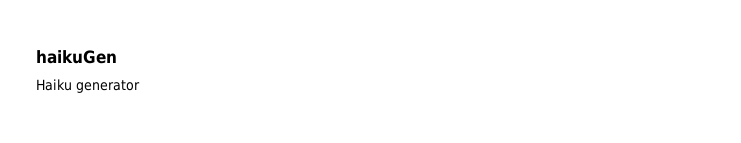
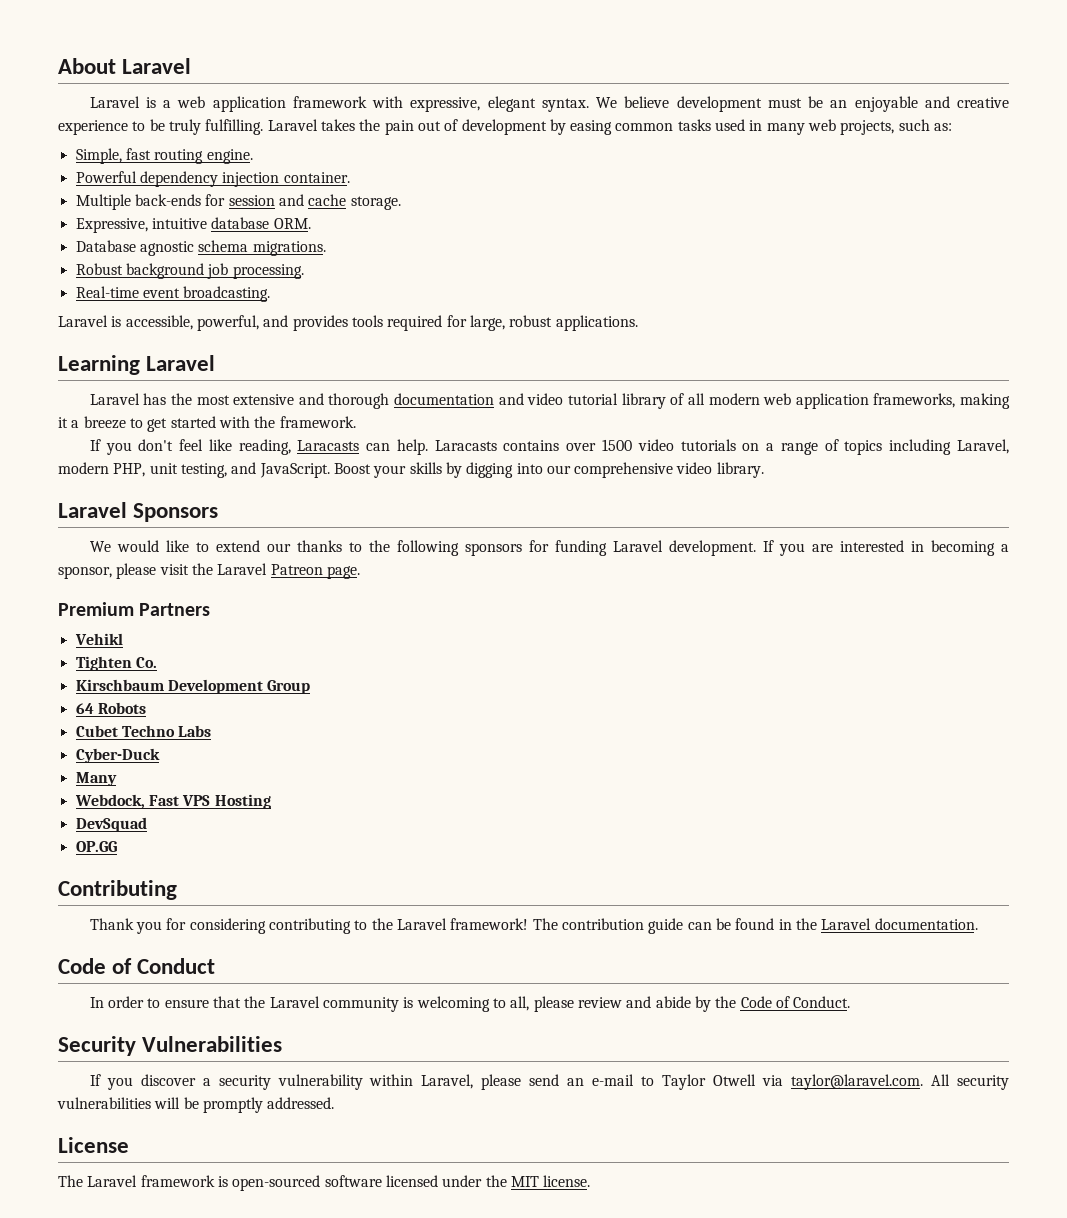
[36,50,117,64] [36,79,140,93] haikuGen // Haiku generator -> [58,58,192,74] [89,96,1009,112] [58,119,953,135] [75,148,253,164] [75,171,350,187] [75,194,401,210] [75,217,311,233] [75,240,326,256] [75,263,304,279] [75,286,271,302] [58,315,638,331] [58,355,216,375] [89,393,1010,409] [58,416,356,432] [89,439,1009,455] [58,462,764,478] [58,502,219,522] [89,540,1010,556] [58,563,360,579] [58,602,211,616] [74,633,123,645] [75,656,157,671] [75,679,311,694] [75,702,146,714] [75,725,212,737] [75,748,160,763] [75,772,117,786] [74,794,271,809] [75,817,147,832] [75,841,117,852] [58,880,177,900] [89,918,978,934] [58,958,216,974] [89,996,851,1012] [58,1036,283,1056] [89,1074,1010,1090] [57,1097,335,1113] [58,1137,129,1153] [58,1175,591,1191] About Laravel // Laravel is a web application framework with expressive, elegant syntax. We believe development must be an enjoyable and creative experience to be truly fulfilling. Laravel takes the pain out of development by easing common tasks used in many web projects, such as: // Simple, fast routing engine. // Powerful dependency injection container. // Multiple back-ends for session and cache storage. // Expressive, intuitive database ORM. // Database agnostic schema migrations. // Robust background job processing. // Real-time event broadcasting. // Laravel is accessible, powerful, and provides tools required for large, robust applications. // Learning Laravel // Laravel has the most extensive and thorough documentation and video tutorial library of all modern web application frameworks, making it a breeze to get started with the framework. // If you don't feel like reading, Laracasts can help. Laracasts contains over 1500 video tutorials on a range of topics including Laravel, modern PHP, unit testing, and JavaScript. Boost your skills by digging into our comprehensive video library. // Laravel Sponsors // We would like to extend our thanks to the following sponsors for funding Laravel development. If you are interested in becoming a sponsor, please visit the Laravel Patreon page. // Premium Partners // Vehikl // Tighten Co. // Kirschbaum Development Group // 64 Robots // Cubet Techno Labs // Cyber-Duck // Many // Webdock, Fast VPS Hosting // DevSquad // OP.GG // Contributing // Thank you for considering contributing to the Laravel framework! The contribution guide can be found in the Laravel documentation. // Code of Conduct // In order to ensure that the Laravel community is welcoming to all, please review and abide by the Code of Conduct. // Security Vulnerabilities // If you discover a security vulnerability within Laravel, please send an e-mail to Taylor Otwell via taylor@laravel.com. All security vulnerabilities will be promptly addressed. // License // The Laravel framework is open-sourced software licensed under the MIT license.

